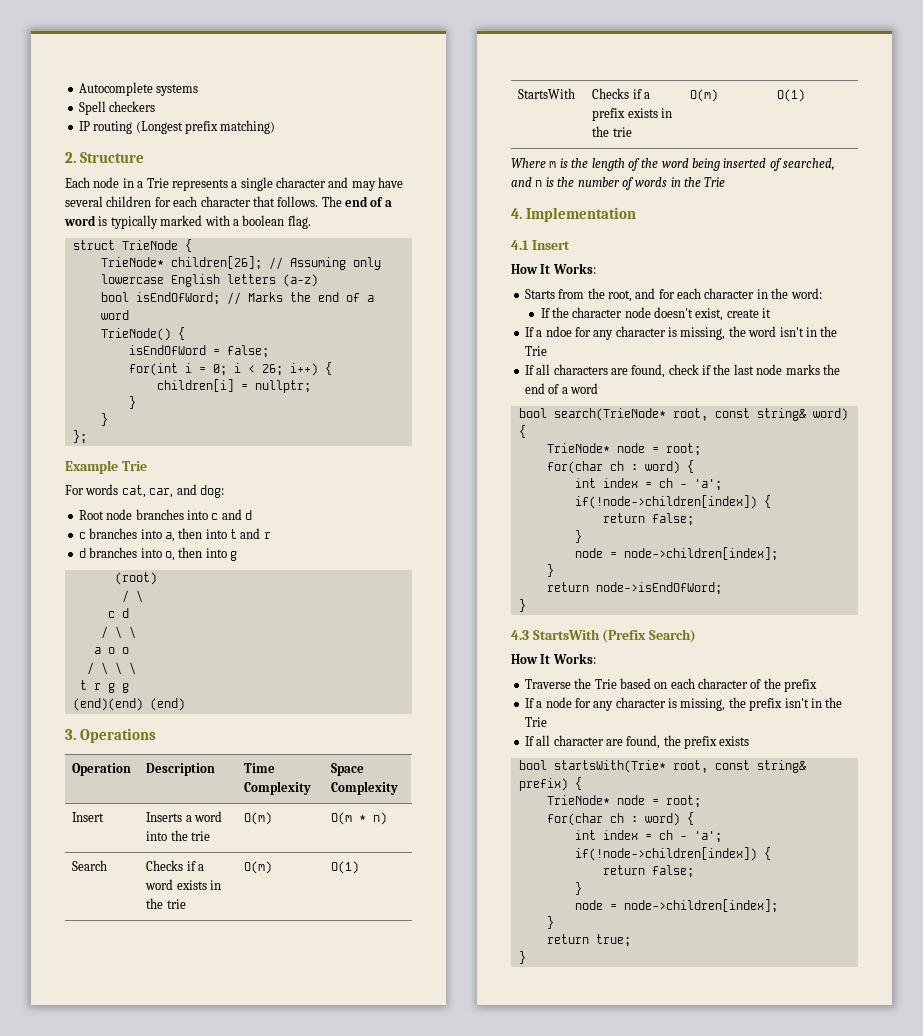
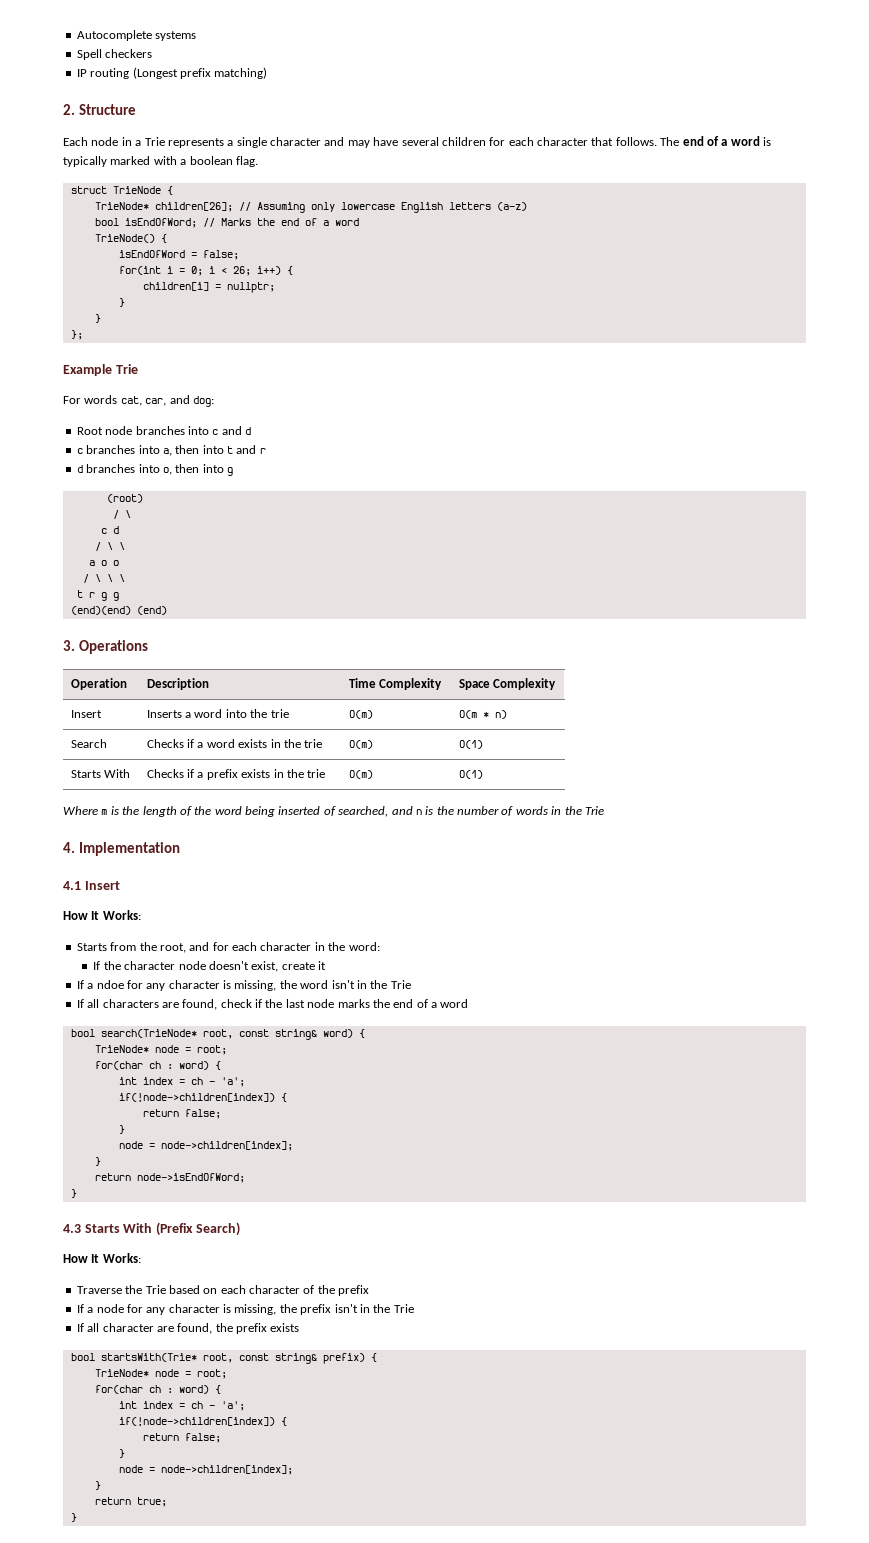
[518,88,576,99] StartsWith -> [70,769,131,778] Starts With
[532,629,600,640] StartsWith -> [84,1223,153,1233] Starts With

